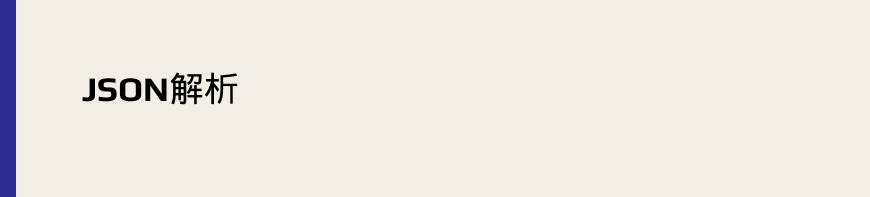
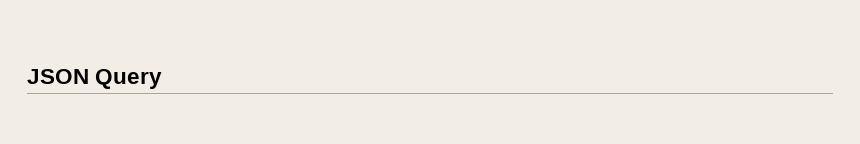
[169,72,239,105] 解析 -> [95,69,163,89] Query

